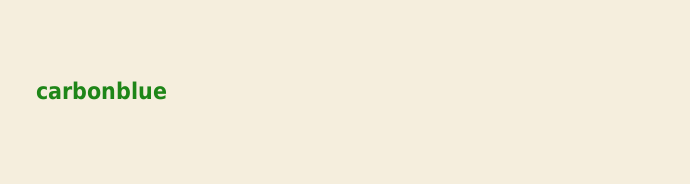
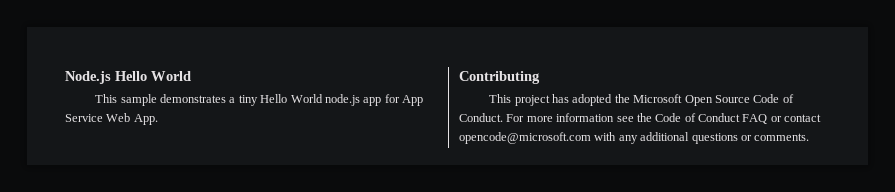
[36,81,167,100] carbonblue -> [65,71,191,84] [95,94,424,106] [65,113,158,125] [459,71,540,84] [489,94,794,106] [459,113,822,124] [459,132,810,144] Node.js Hello World // This sample demonstrates a tiny Hello World node.js app for App Service Web App. // Contributing // This project has adopted the Microsoft Open Source Code of Conduct. For more information see the Code of Conduct FAQ or contact opencode@microsoft.com with any additional questions or comments.

